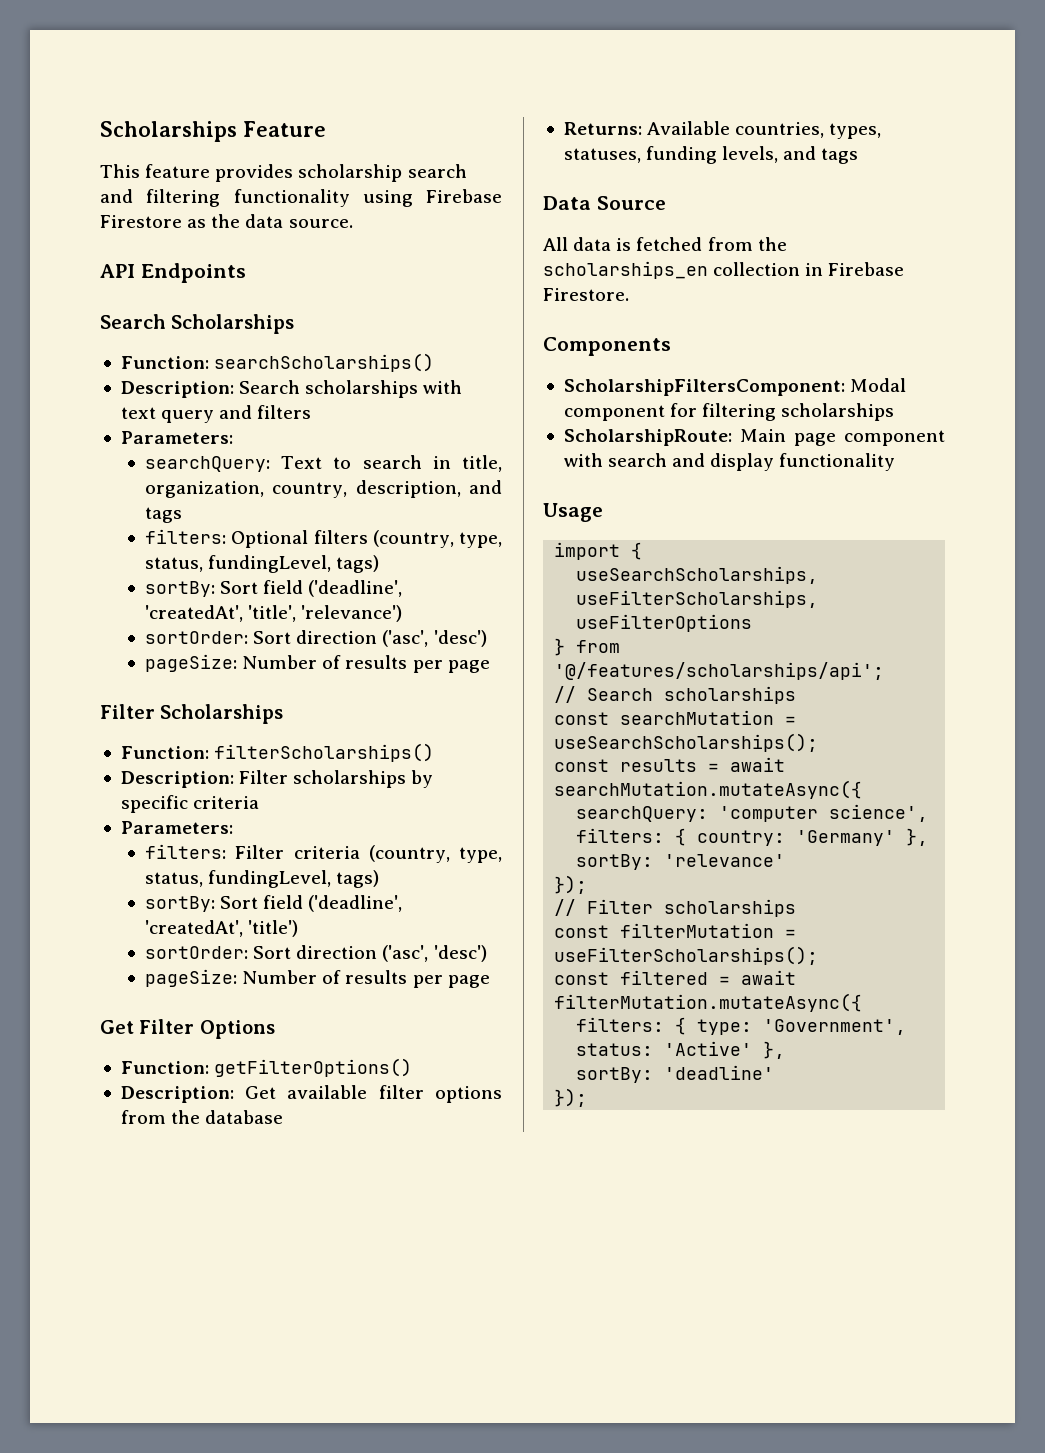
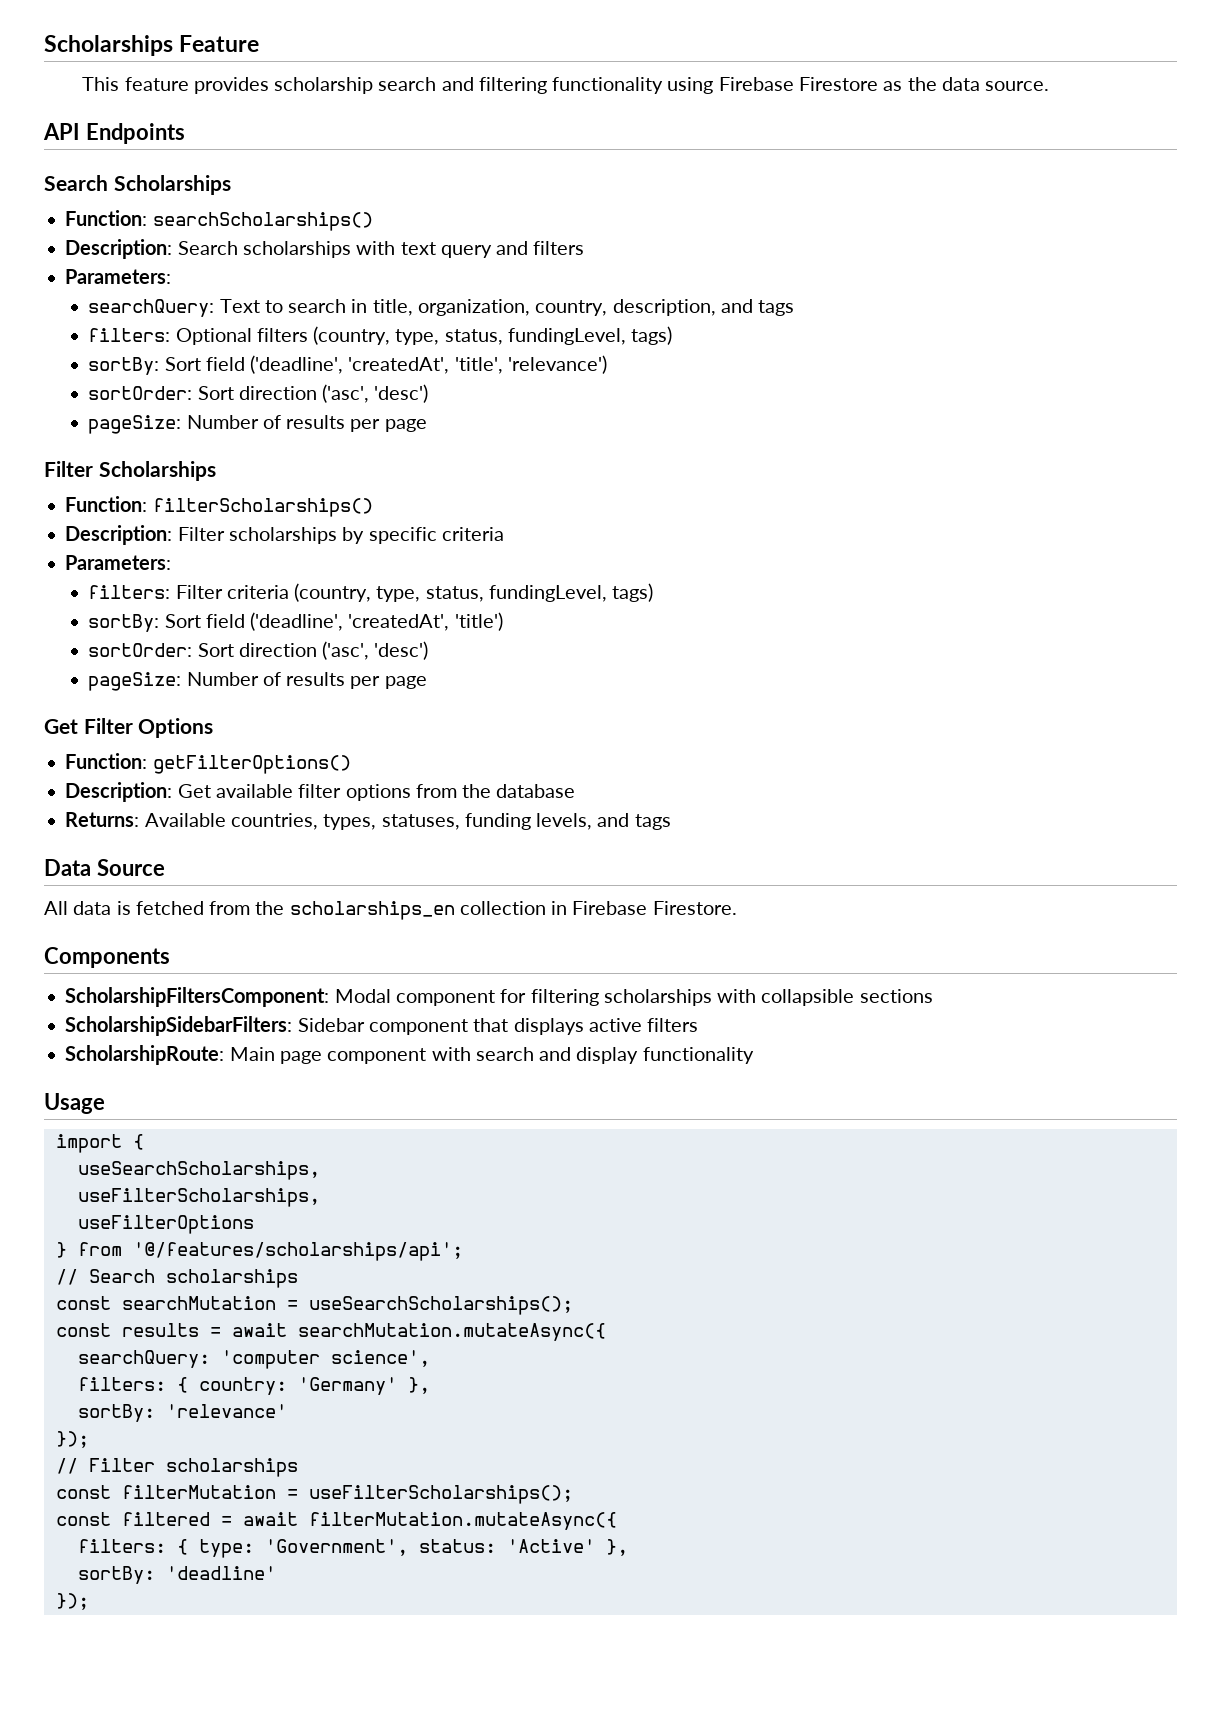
(895, 412) none -> [717,989,933,1006] [65,1016,699,1036] with collapsible sections // ScholarshipSidebarFilters: Sidebar component that displays active filters

